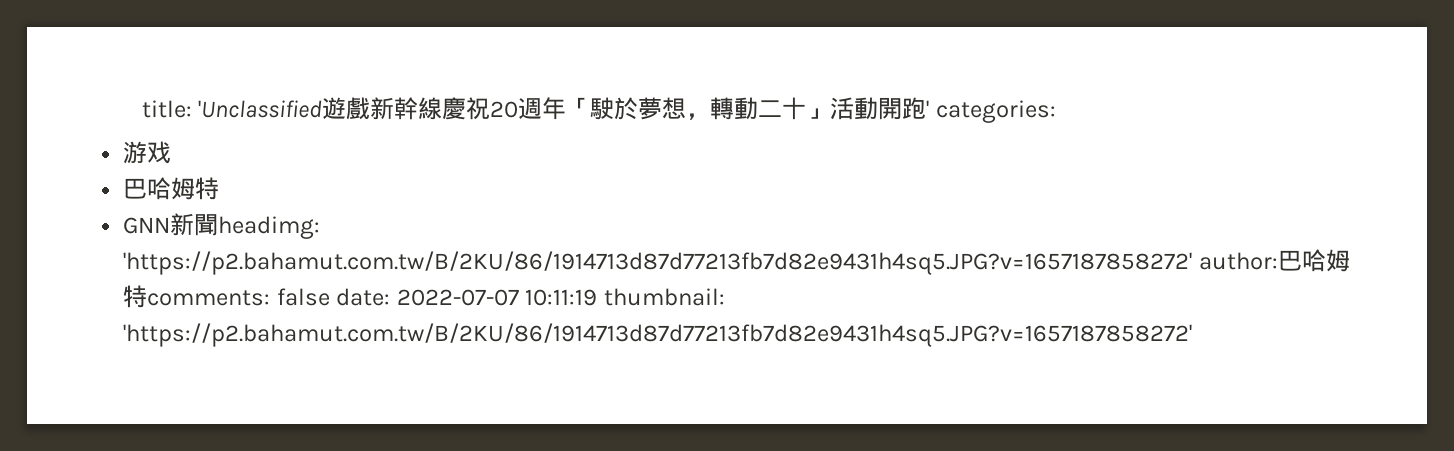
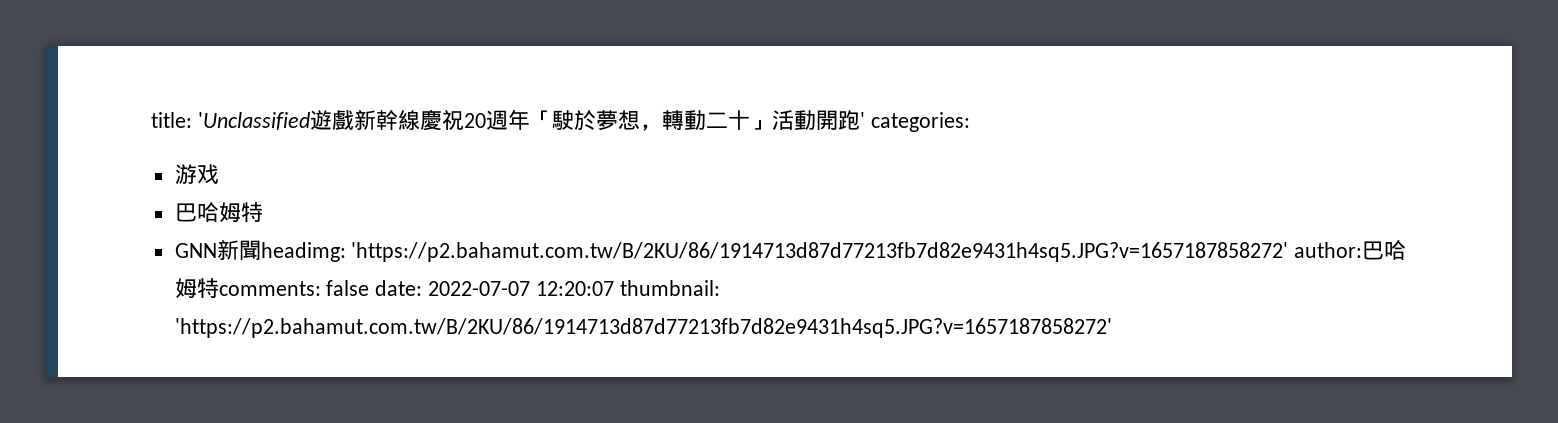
[525,289,598,306] 10:11:19 -> [535,281,614,296] 12:20:07

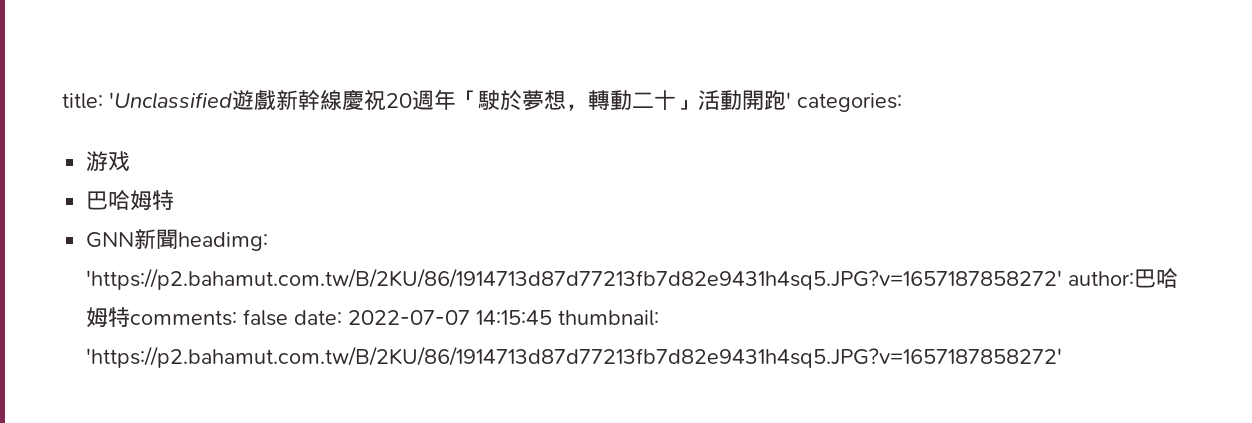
[535,281,614,296] 12:20:07 -> [476,310,553,325] 14:15:45

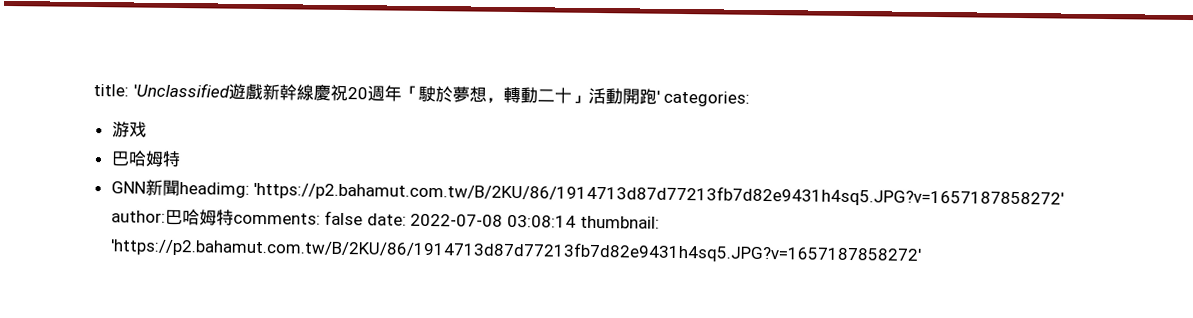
[348,310,553,325] 2022-07-07 14:15:45 -> [410,213,577,228] 2022-07-08 03:08:14

